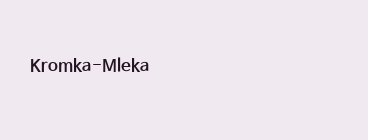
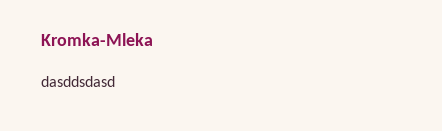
(150, 64) none -> [41,76,115,87] // dasddsdasd

